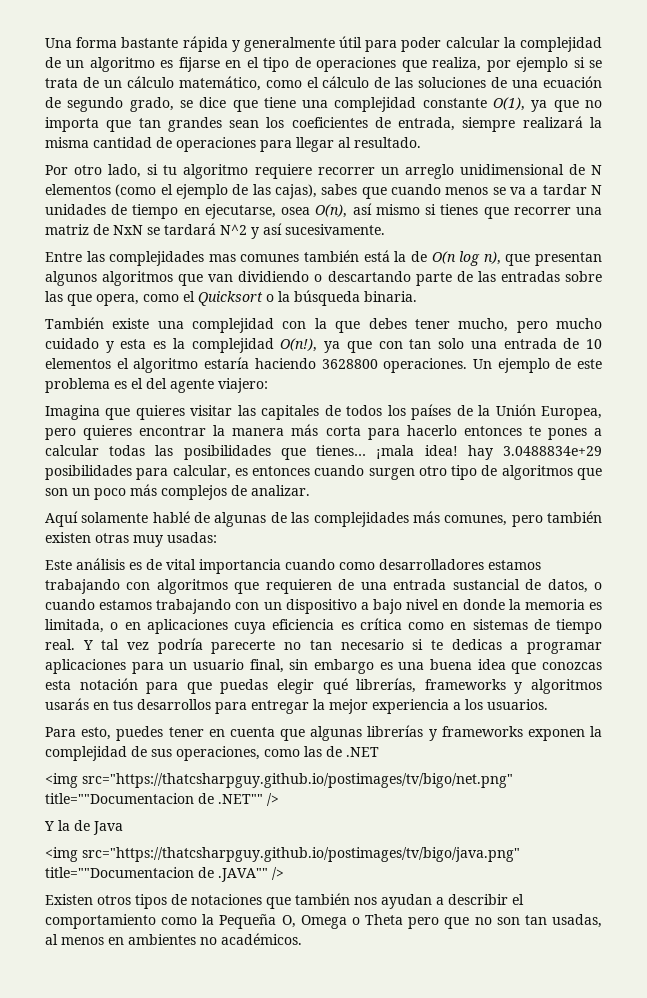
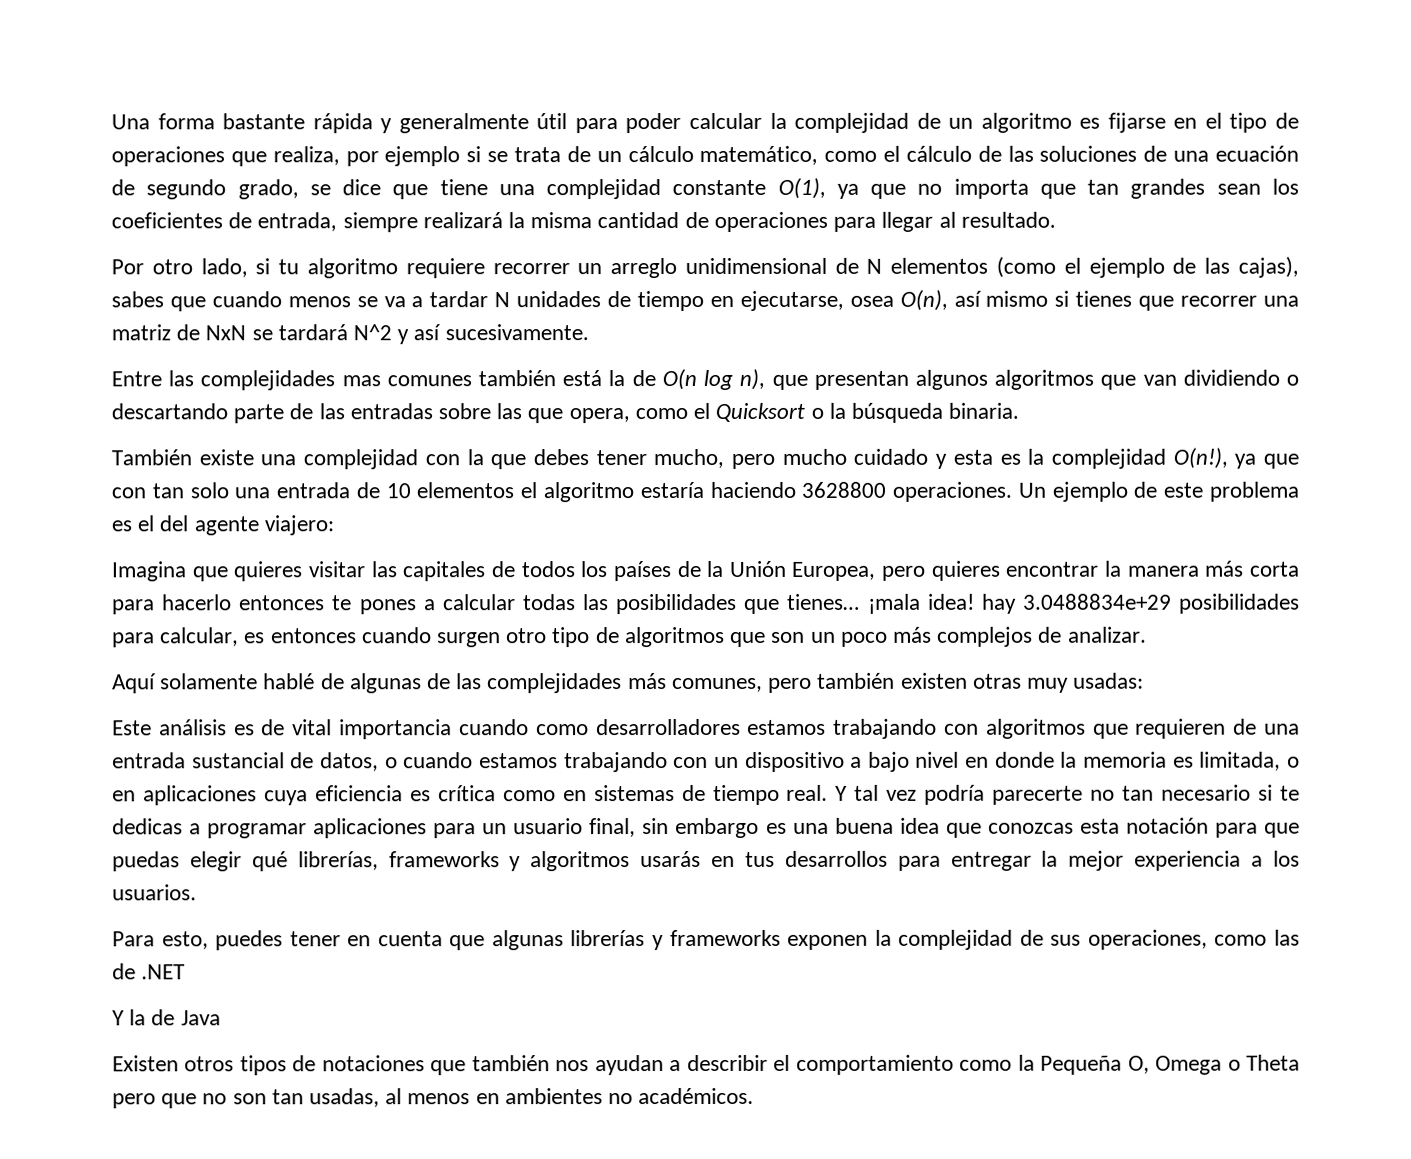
[45,773,513,788] [45,793,279,806] [44,820,123,835] [45,847,520,862] [45,867,284,882] <img src="https://thatcsharpguy.github.io/postimages/tv/bigo/net.png" title=""Documentacion de .NET"" /> // Y la de Java // <img src="https://thatcsharpguy.github.io/postimages/tv/bigo/java.png" title=""Documentacion de .JAVA"" /> -> [112,1009,221,1026] Y la de Java

